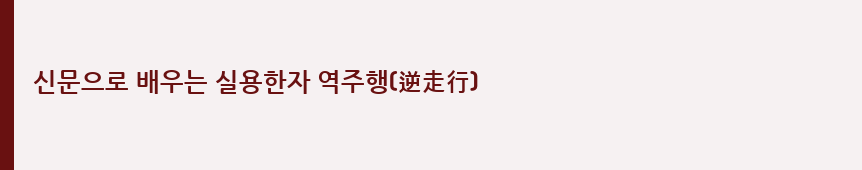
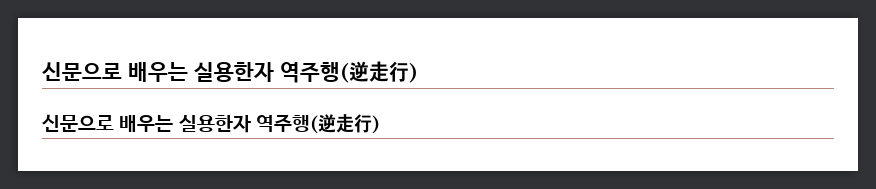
[33,70,480,94] 신문으로 배우는 실용한자 역주행(逆走行) -> [42,61,418,83] [42,114,381,134] 신문으로 배우는 실용한자 역주행(逆走行) // 신문으로 배우는 실용한자 역주행(逆走行)

